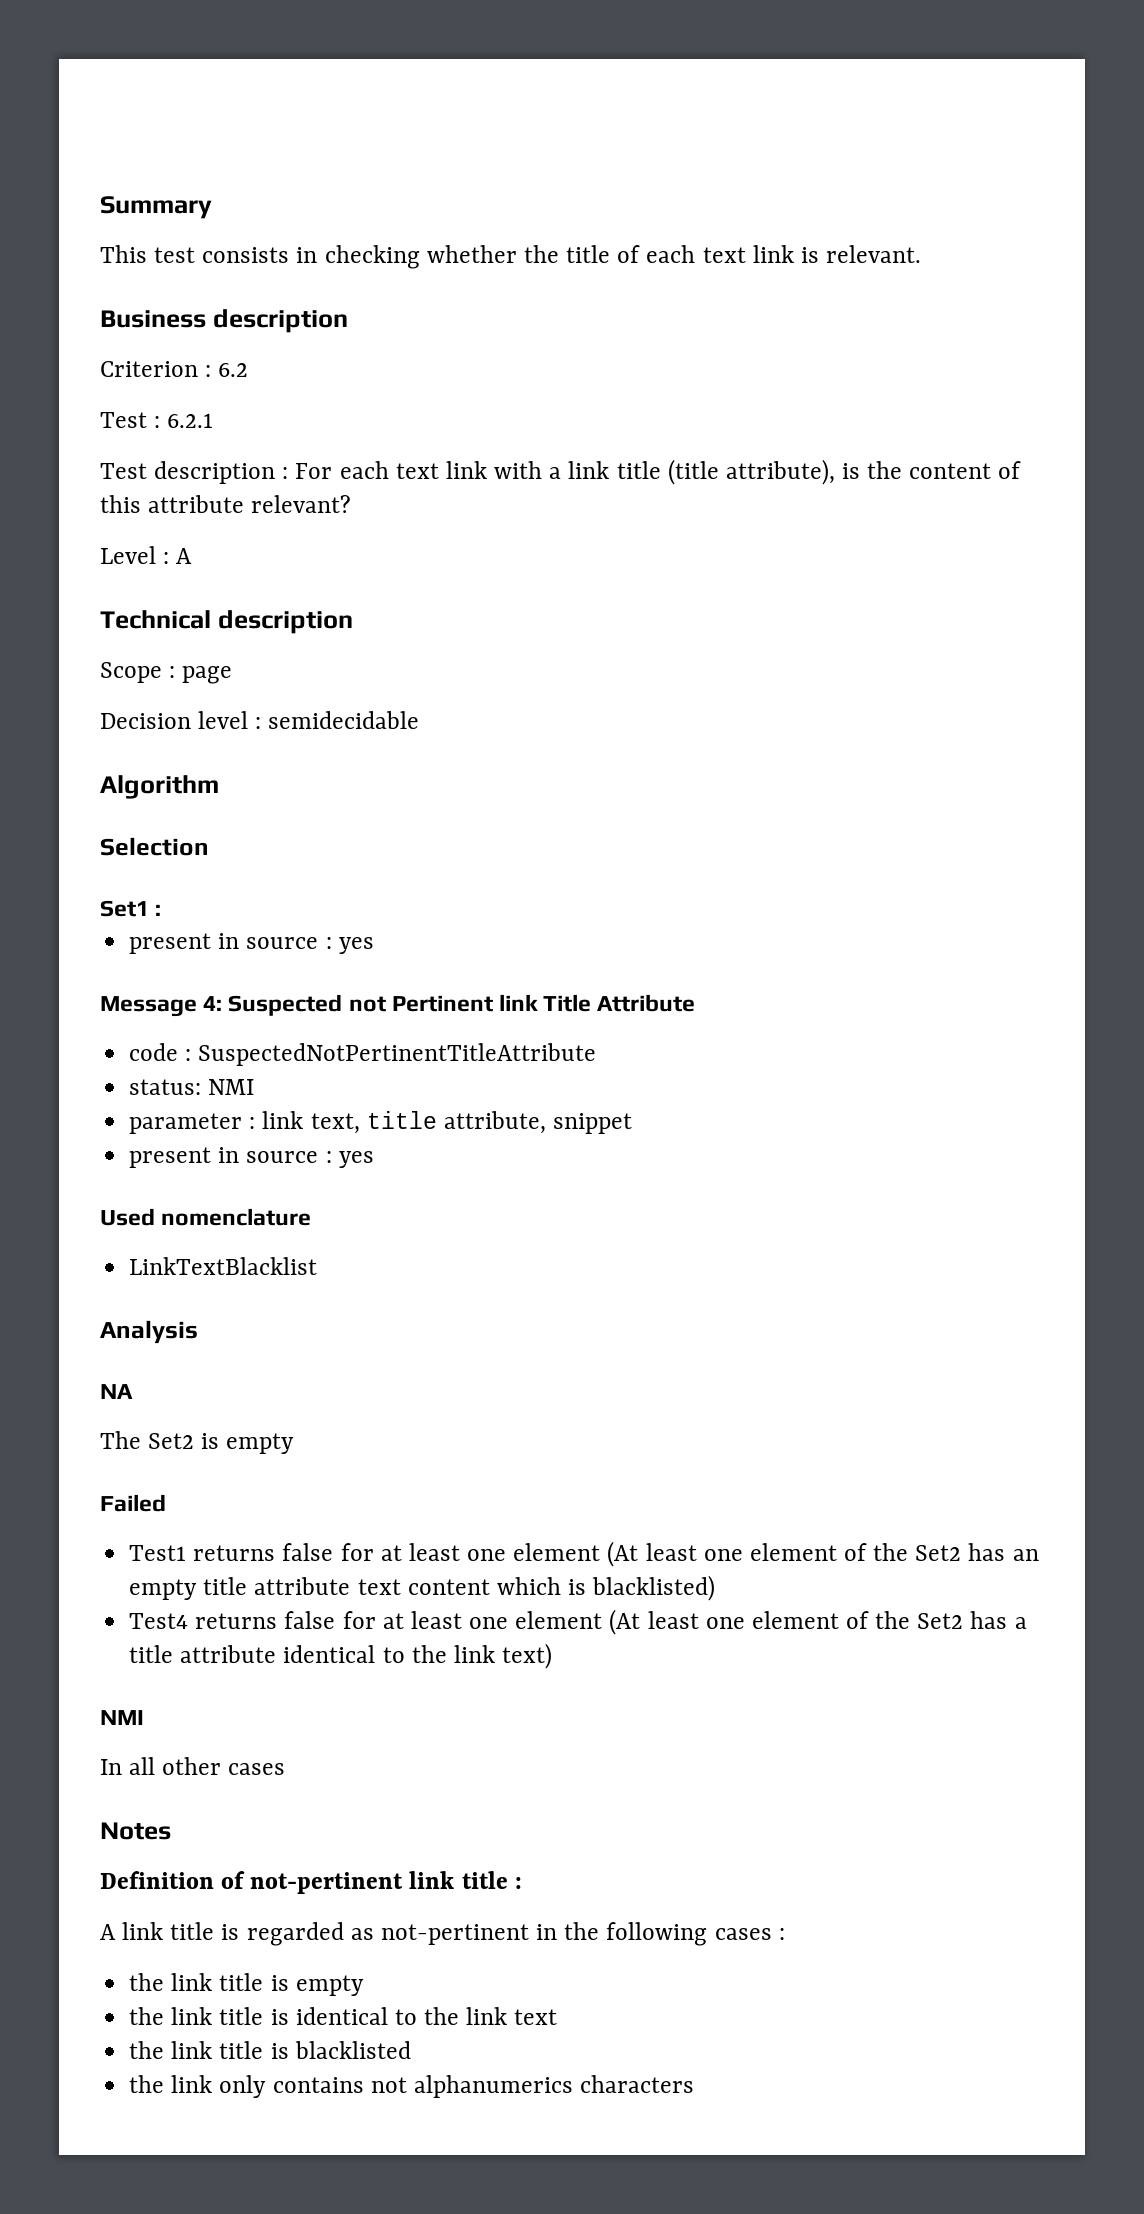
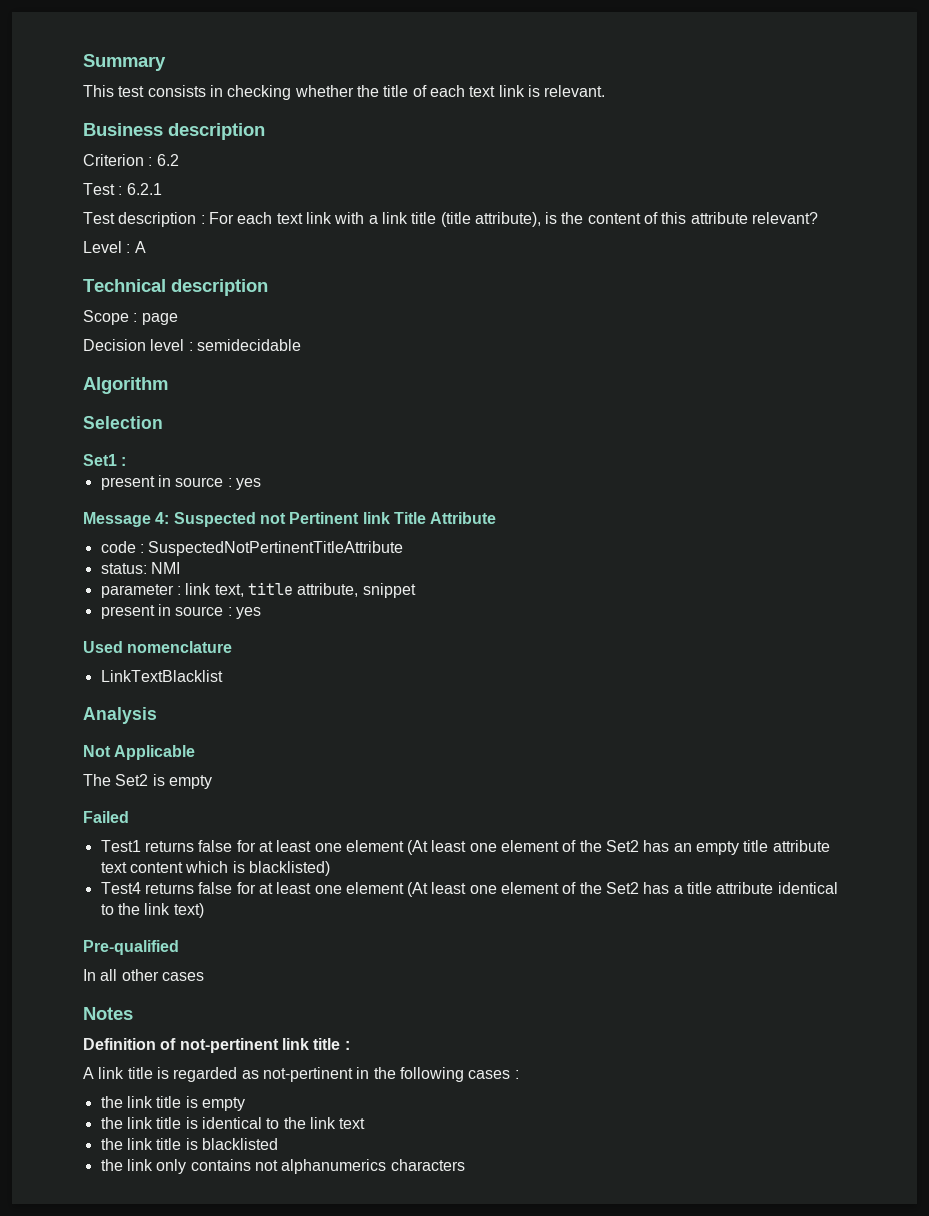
[100,1384,133,1399] NA -> [83,745,196,760] Not Applicable
[100,1710,144,1725] NMI -> [83,940,179,955] Pre-qualified

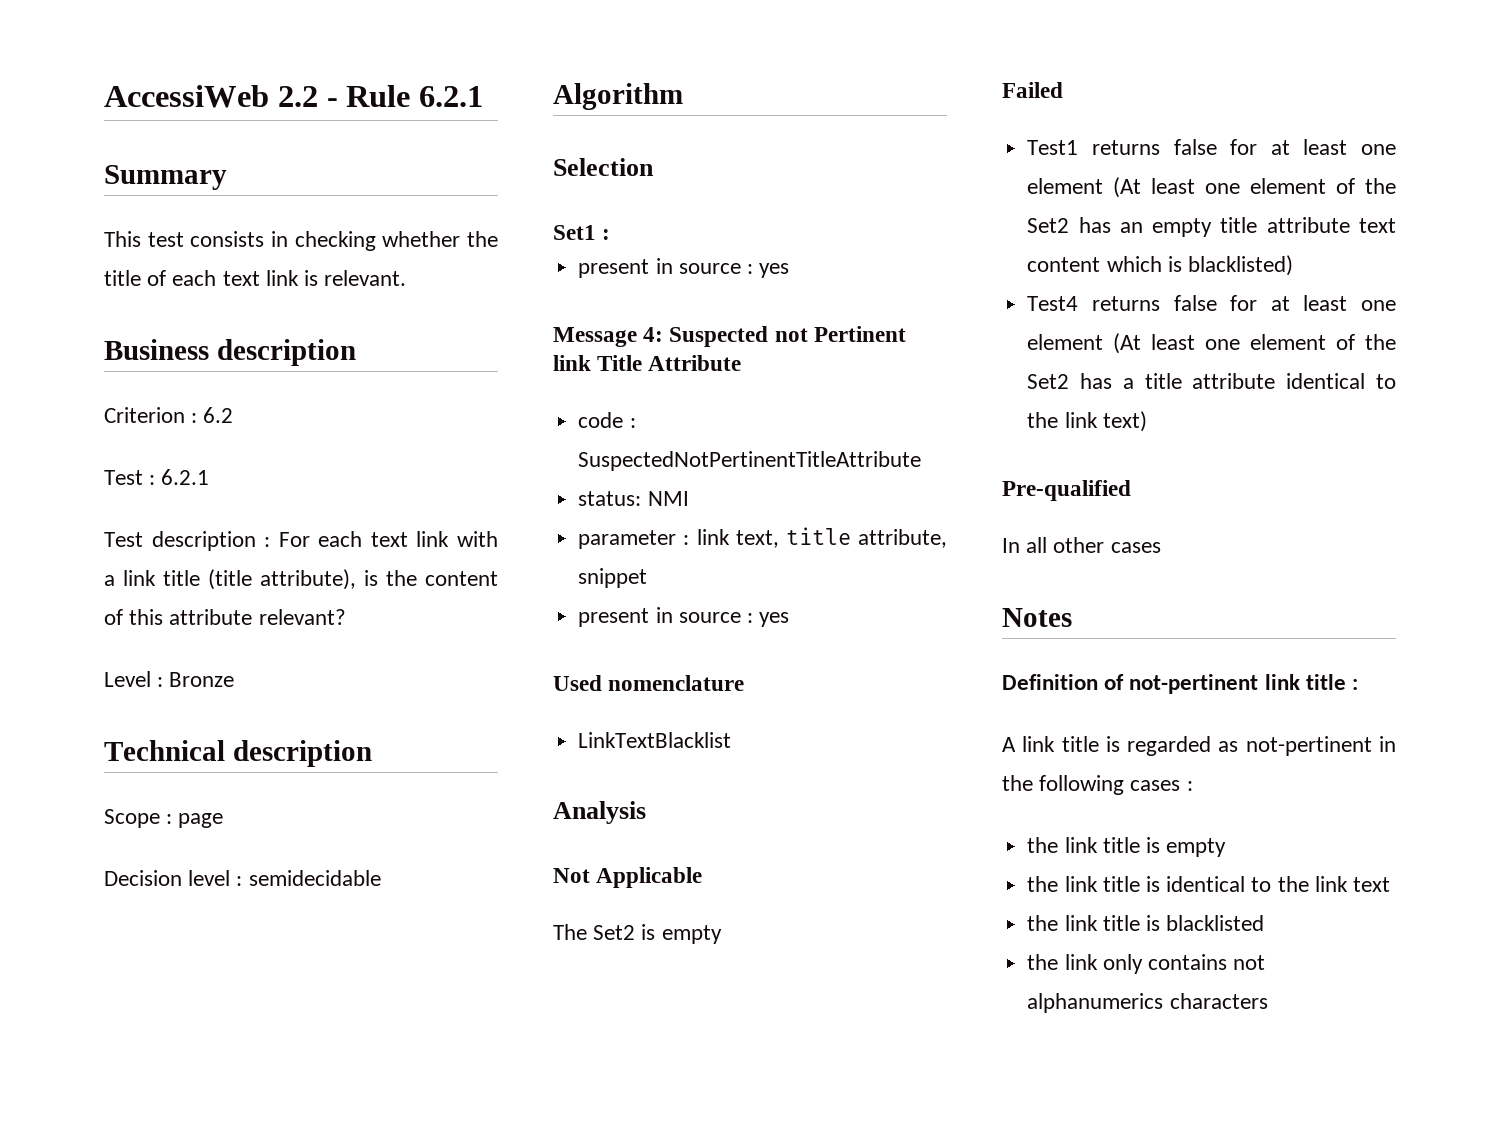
(83, 62) none -> [104,85,484,108] AccessiWeb 2.2 - Rule 6.2.1 //
[134,241,146,253] A -> [169,672,235,687] Bronze

